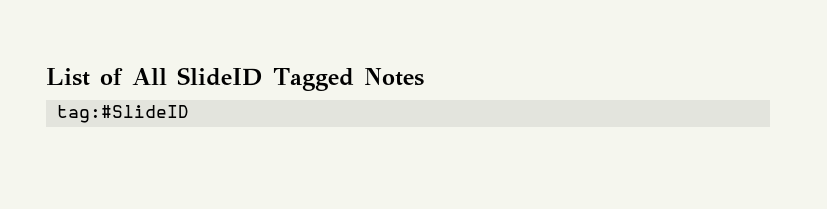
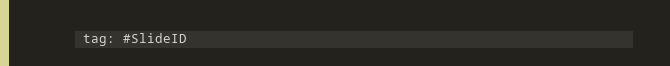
[46,67,424,91] [56,105,189,123] List of All SlideID Tagged Notes // tag:#SlideID -> [83,33,188,46] tag: #SlideID

